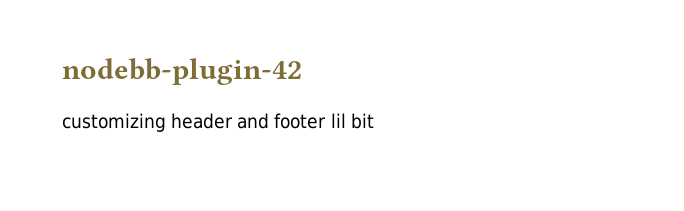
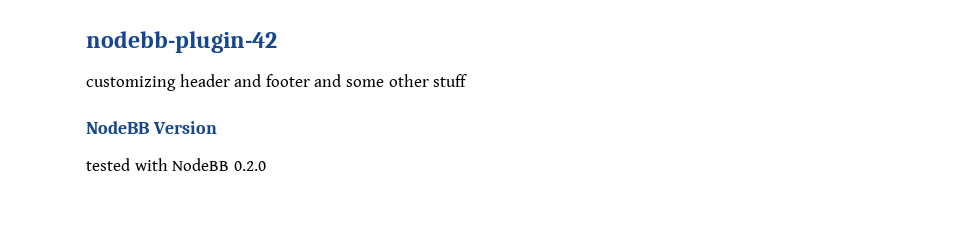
[330,113,374,129] lil bit -> [314,74,468,87] [86,121,217,134] [86,158,266,171] and some other stuff // NodeBB Version // tested with NodeBB 0.2.0

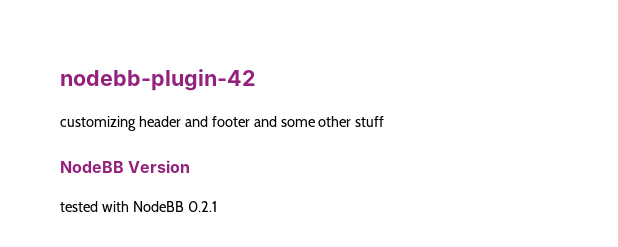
[233,161,266,171] 0.2.0 -> [187,201,217,212] 0.2.1

